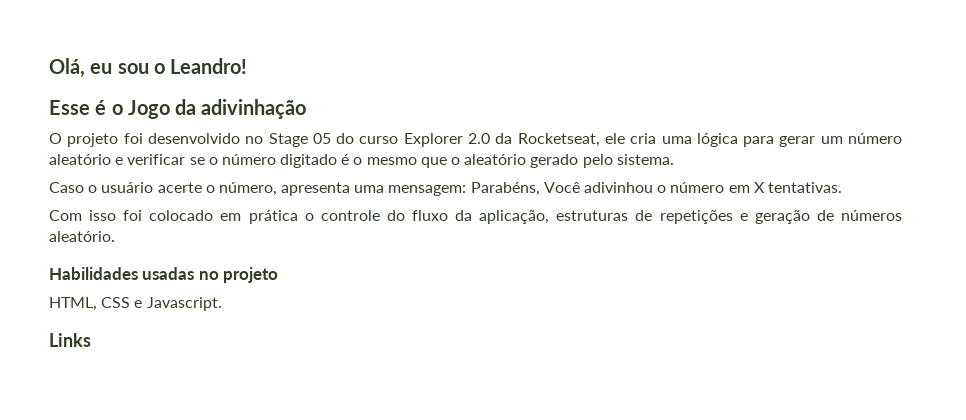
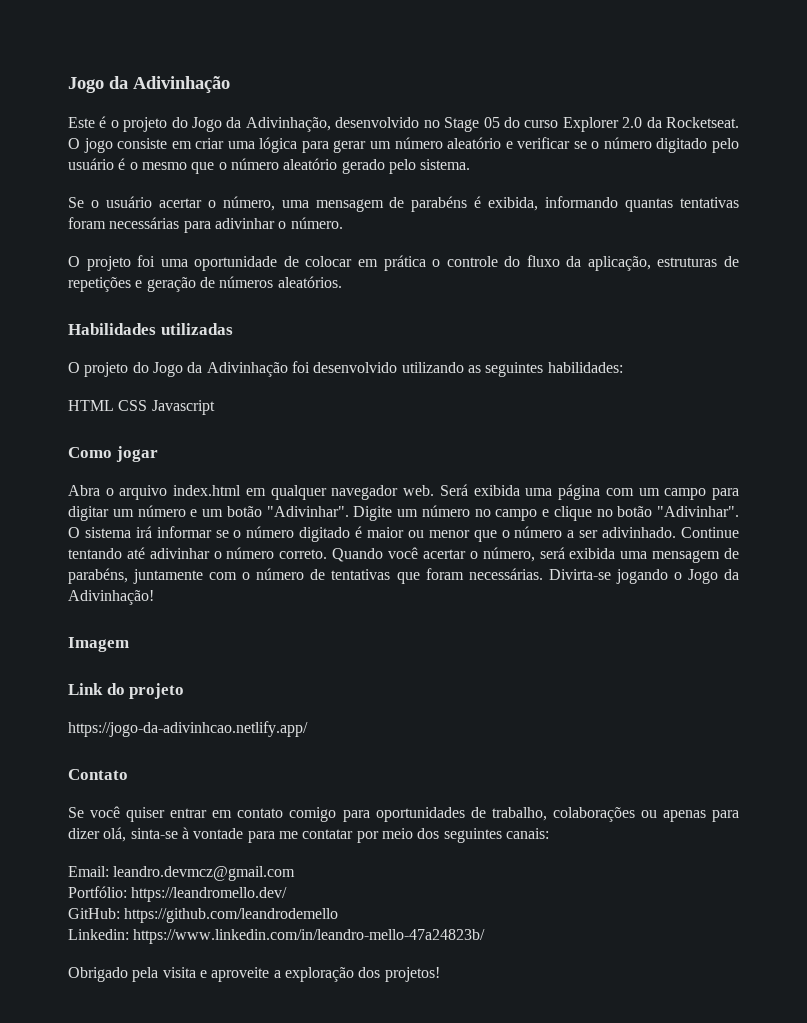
[49,58,248,78] [49,99,307,119] [49,133,143,147] Olá, eu sou o Leandro! // Esse é o Jogo da adivinhação // O projeto foi -> [68,76,230,93] [68,116,331,132] Jogo da Adivinhação // Este é o projeto do Jogo da Adivinhação,
[517,133,657,147] Rocketseat, ele cria -> [666,117,740,128] [68,138,225,153] Rocketseat. O jogo consiste em criar
(338, 161) none -> [711,138,739,153] [68,158,114,170] pelo usuário
(461, 161) none -> [230,158,279,170] número
[49,182,84,193] Caso -> [68,197,84,208] Se
[157,182,842,196] [49,210,214,221] acerte o número, apresenta uma mensagem: Parabéns, Você adivinhou o número em X tentativas. // Com isso foi colocado -> [158,196,739,212] [68,217,343,233] [68,255,353,271] acertar o número, uma mensagem de parabéns é exibida, informando quantas tentativas foram necessárias para adivinhar o número. // O projeto foi uma oportunidade de colocar
[49,231,115,242] aleatório. -> [277,276,342,288] aleatórios.
[142,267,279,283] [49,297,222,311] [49,333,91,347] usadas no projeto // HTML, CSS e Javascript. // Links -> [160,323,233,335] [68,361,623,377] [68,400,215,415] [68,446,158,462] [68,484,740,500] [68,505,739,521] [68,526,740,542] [68,547,740,563] [68,568,739,584] [68,590,154,605] [68,637,129,652] [68,683,185,699] [68,721,308,737] [68,769,128,780] [68,806,739,822] [68,827,549,843] [68,866,296,881] [68,886,288,902] [68,908,339,923] [68,929,486,944] [68,967,440,982] utilizadas // O projeto do Jogo da Adivinhação foi desenvolvido utilizando as seguintes habilidades: // HTML CSS Javascript // Como jogar // Abra o arquivo index.html em qualquer navegador web. Será exibida uma página com um campo para digitar um número e um botão "Adivinhar". Digite um número no campo e clique no botão "Adivinhar". O sistema irá informar se o número digitado é maior ou menor que o número a ser adivinhado. Continue tentando até adivinhar o número correto. Quando você acertar o número, será exibida uma mensagem de parabéns, juntamente com o número de tentativas que foram necessárias. Divirta-se jogando o Jogo da Adivinhação! // Imagem // Link do projeto // https://jogo-da-adivinhcao.netlify.app/ // Contato // Se você quiser entrar em contato comigo para oportunidades de trabalho, colaborações ou apenas para dizer olá, sinta-se à vontade para me contatar por meio dos seguintes canais: // Email: leandro.devmcz@gmail.com // Portfólio: https://leandromello.dev/ // GitHub: https://github.com/leandrodemello // Linkedin: https://www.linkedin.com/in/leandro-mello-47a24823b/ // Obrigado pela visita e aproveite a exploração dos projetos!

